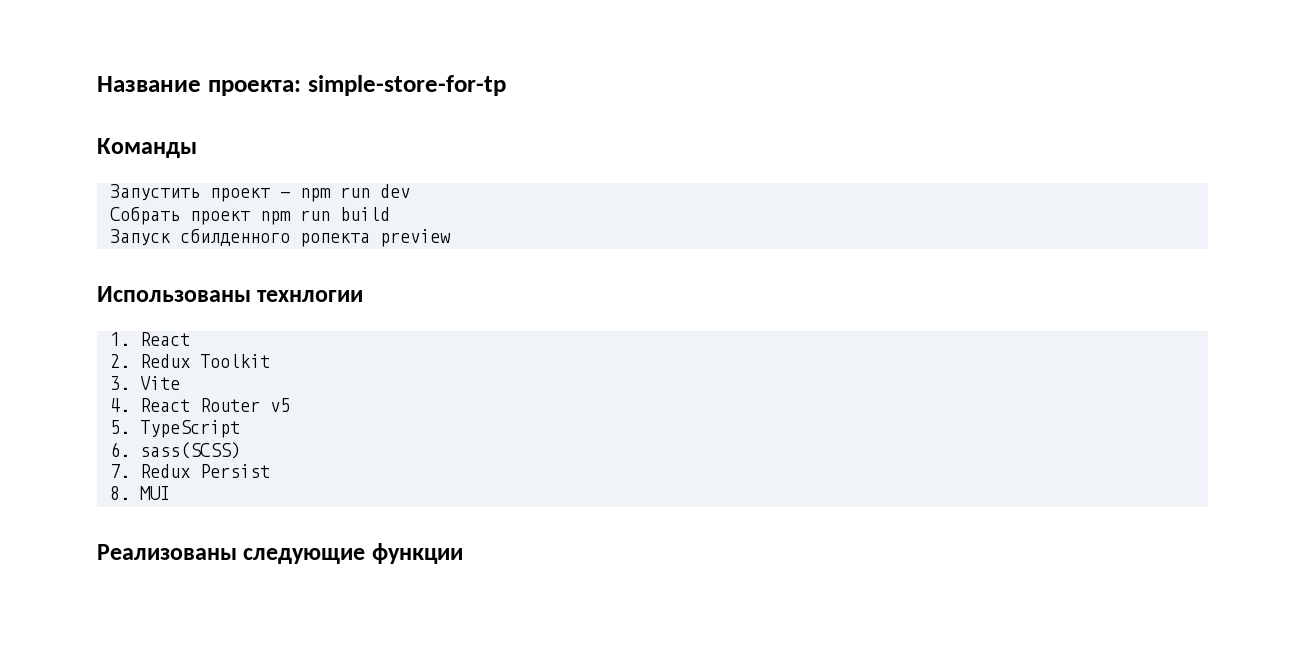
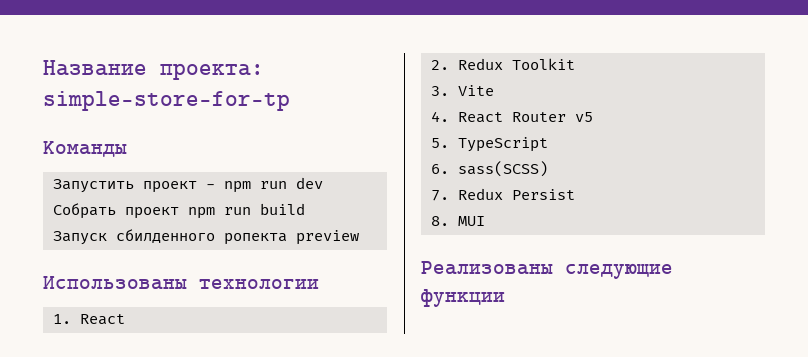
[257,290,364,302] технлогии -> [199,279,319,289] технологии

